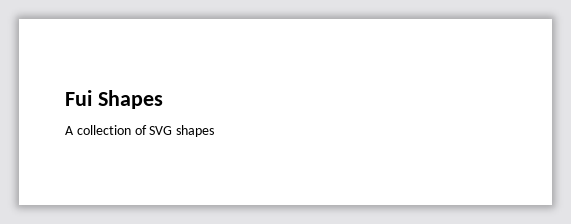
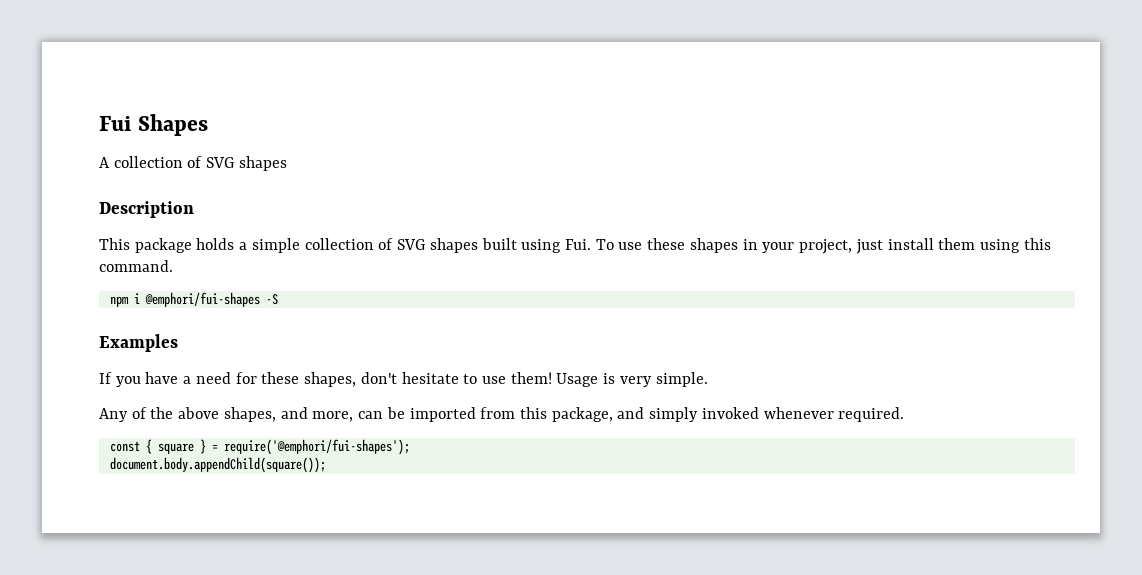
(215, 131) none -> [99,201,194,218] [99,238,1051,254] [99,260,173,272] [109,292,278,307] [99,334,178,352] [99,372,708,387] [99,407,905,422] [109,439,410,455] [109,457,326,473] // Description // This package holds a simple collection of SVG shapes built using Fui. To use these shapes in your project, just install them using this command. // npm i @emphori/fui-shapes -S // Examples // If you have a need for these shapes, don't hesitate to use them! Usage is very simple. // Any of the above shapes, and more, can be imported from this package, and simply invoked whenever required. // const { square } = require('@emphori/fui-shapes'); // document.body.appendChild(square());

